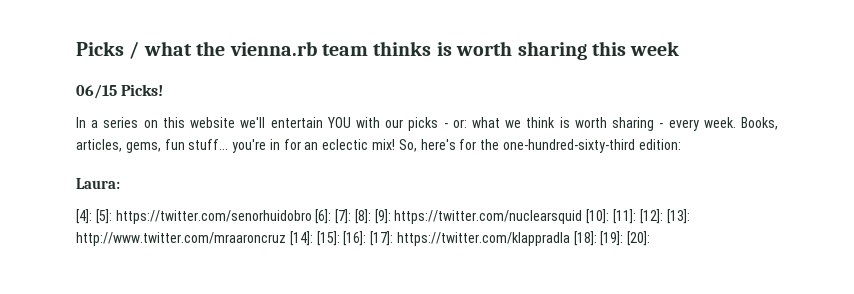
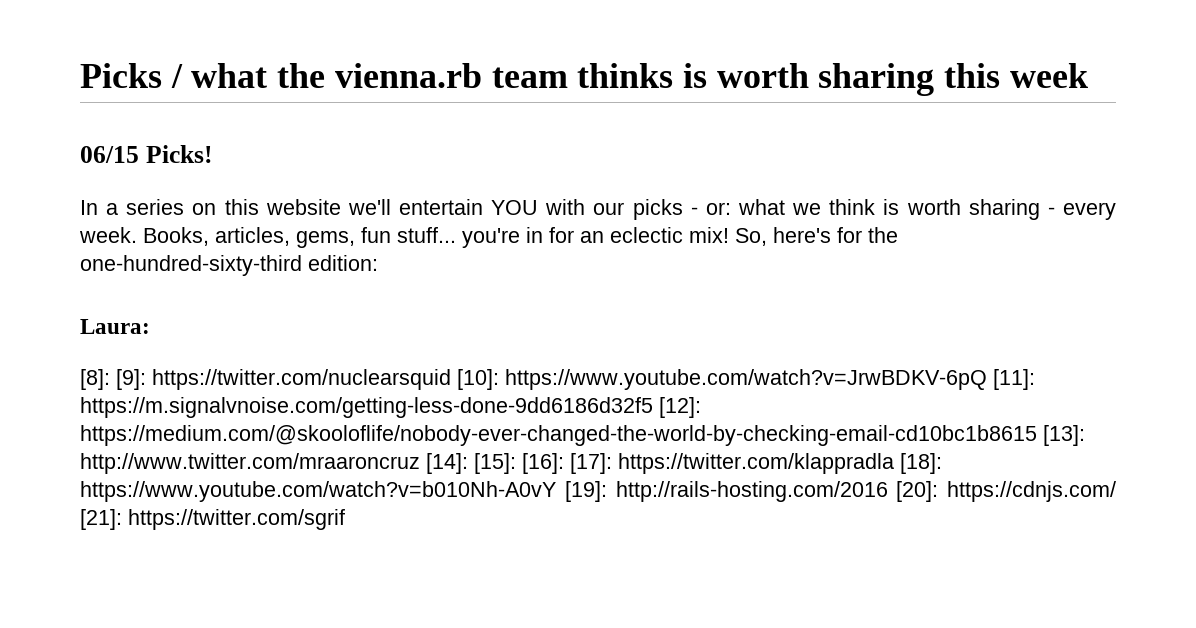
[76,209,663,224] [4]: [5]: https://twitter.com/senorhuidobro [6]: [7]: [8]: [9]: https://twitter.com/nuclearsquid [10]: [11]: [12]: -> [80,369,1035,390] [80,397,701,418] [80,425,1037,446] [8]: [9]: https://twitter.com/nuclearsquid [10]: https://www.youtube.com/watch?v=JrwBDKV-6pQ [11]: https://m.signalvnoise.com/getting-less-done-9dd6186d32f5 [12]: https://medium.com/@skooloflife/nobody-ever-changed-the-world-by-checking-email-cd10bc1b8615
[600,231,651,246] [19]: [20]: -> [80,481,1116,502] [80,509,345,530] https://www.youtube.com/watch?v=b010Nh-A0vY [19]: http://rails-hosting.com/2016 [20]: https://cdnjs.com/ [21]: https://twitter.com/sgrif

